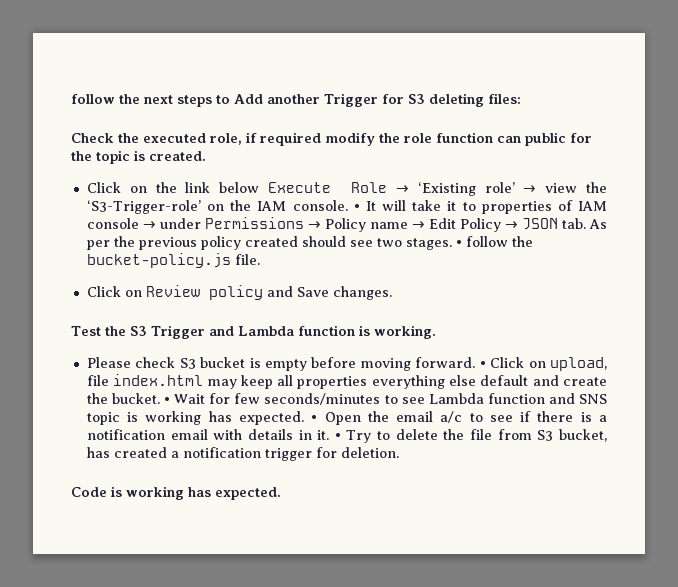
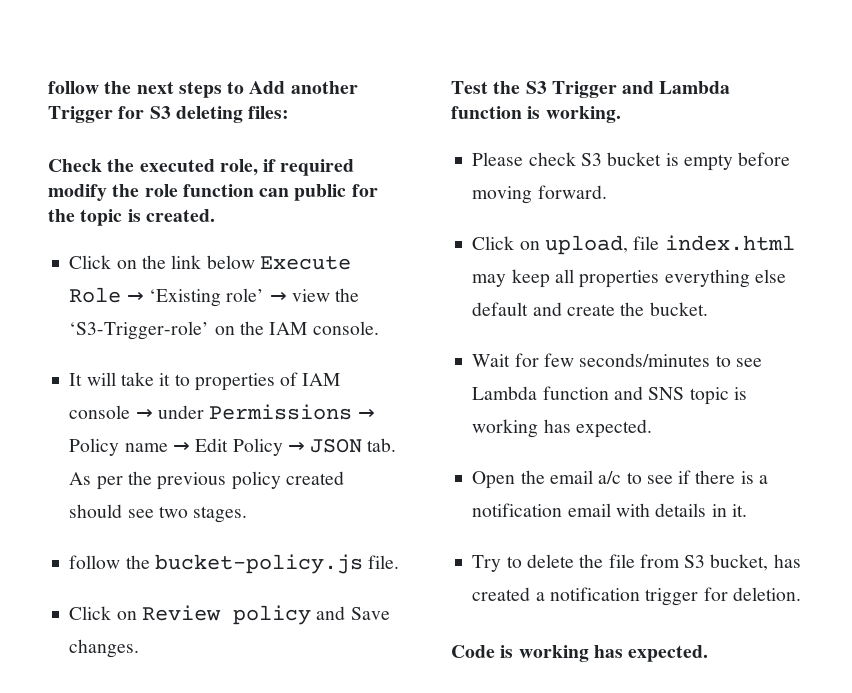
[353,204,360,211] • -> (379, 328) //
[455,240,462,247] • -> (248, 514) //
[479,361,486,368] • -> (607, 192) //
[164,397,171,404] • -> (708, 309) //
[311,415,318,422] • -> (652, 428) //
[334,433,341,440] • -> (747, 510) //

